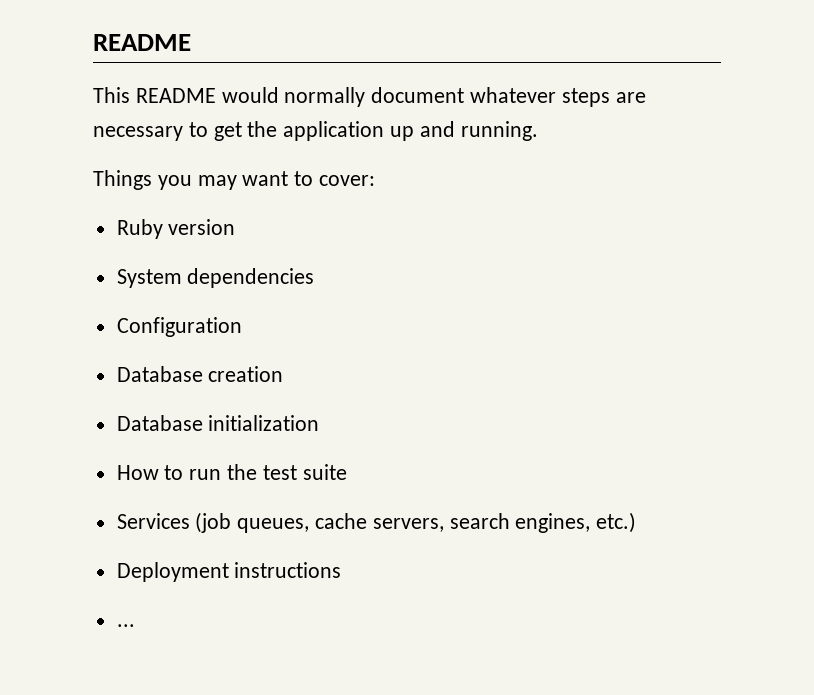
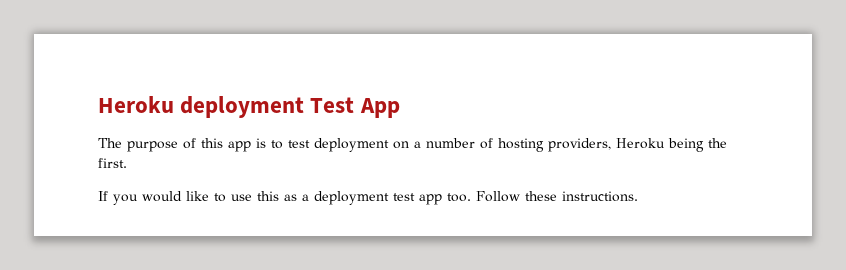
[93,34,191,51] [93,87,646,107] [93,121,538,141] [93,170,376,190] [116,219,236,239] [116,268,315,288] [116,317,242,337] [116,366,284,382] [116,415,320,431] [116,464,347,480] [116,512,637,533] [116,562,342,582] [116,624,135,627] README // This README would normally document whatever steps are necessary to get the application up and running. // Things you may want to cover: // Ruby version // System dependencies // Configuration // Database creation // Database initialization // How to run the test suite // Services (job queues, cache servers, search engines, etc.) // Deployment instructions // ... -> [98,96,400,118] [98,138,727,152] [98,158,127,168] [98,191,638,205] Heroku deployment Test App // The purpose of this app is to test deployment on a number of hosting providers, Heroku being the first. // If you would like to use this as a deployment test app too. Follow these instructions.

